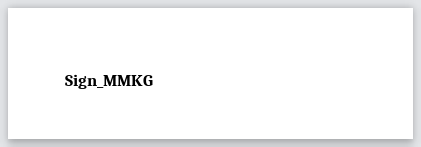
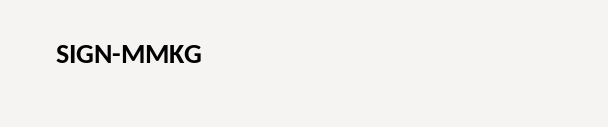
[65,74,153,89] Sign_MMKG -> [56,45,202,63] SIGN-MMKG

